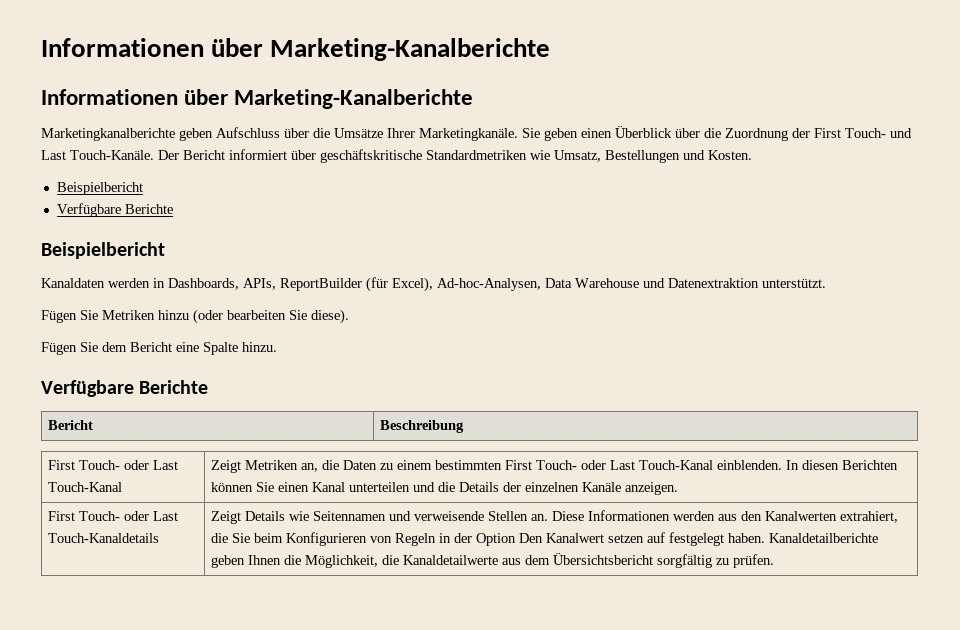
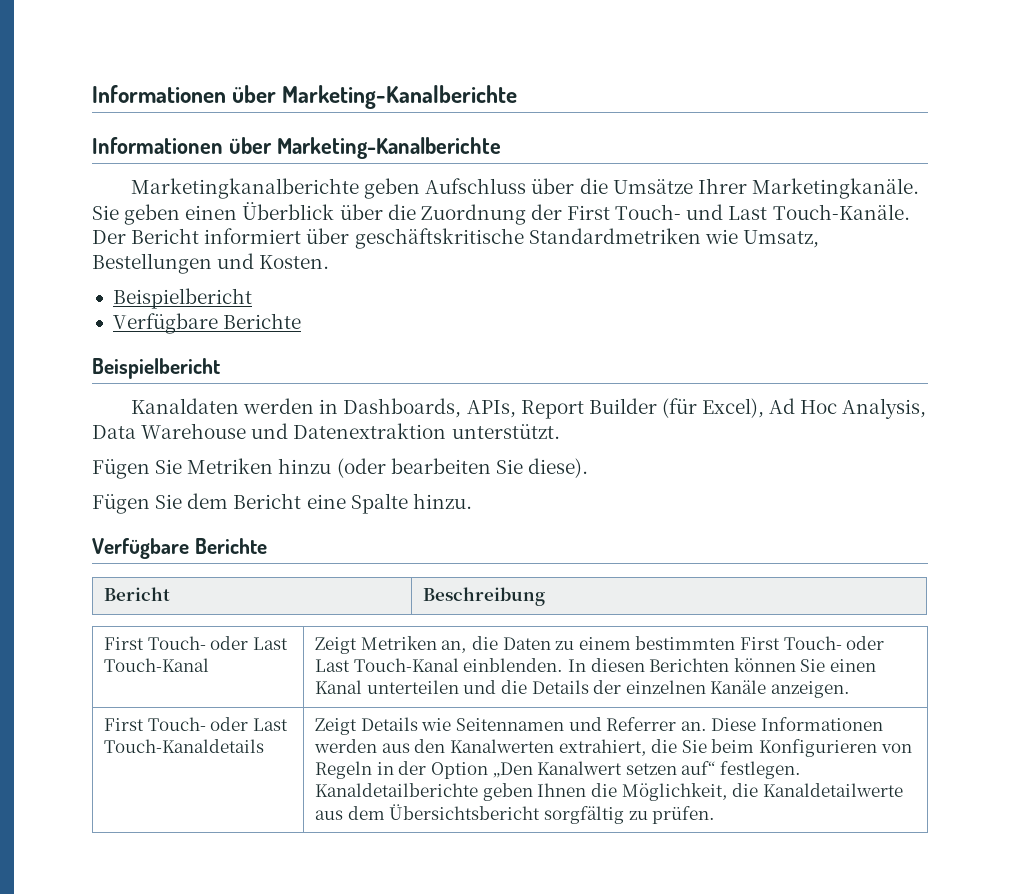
[280,277,541,292] ReportBuilder (für Excel), Ad-hoc-Analysen, -> [520,398,927,419] Report Builder (für Excel), Ad Hoc Analysis,
[413,511,528,521] verweisende Stellen -> [606,717,677,731] Referrer
[518,533,543,543] Den -> [492,762,533,778] „Den
[646,532,765,546] auf festgelegt haben. -> [681,761,801,779] auf“ festlegen.

